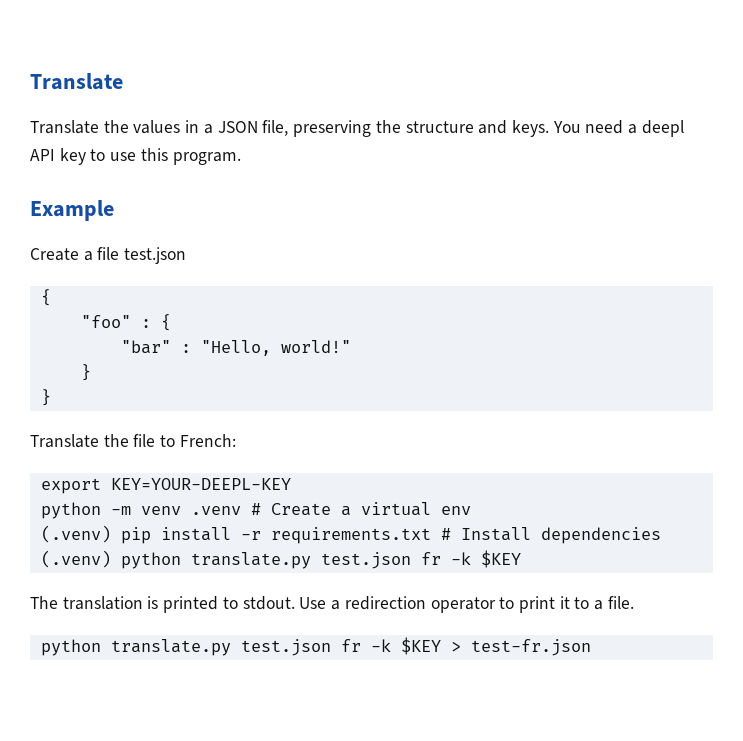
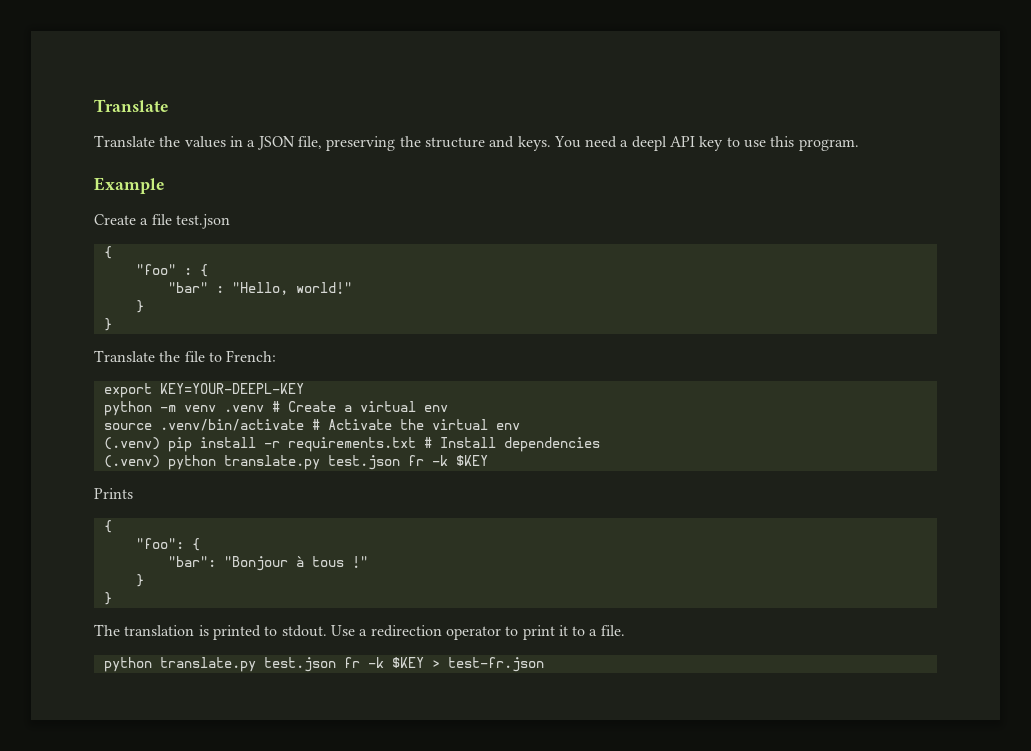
(471, 510) none -> [103,419,520,431] // source .venv/bin/activate # Activate the virtual env
(521, 559) none -> [94,488,133,499] [103,520,112,533] [135,538,200,551] [167,556,368,571] [135,574,144,587] [103,592,112,605] // Prints // { // "foo": { // "bar": "Bonjour à tous !" // } // }

